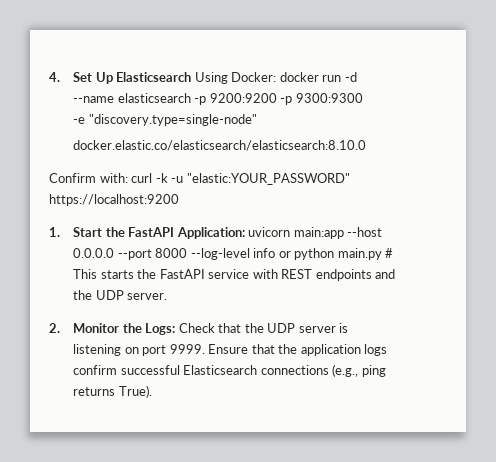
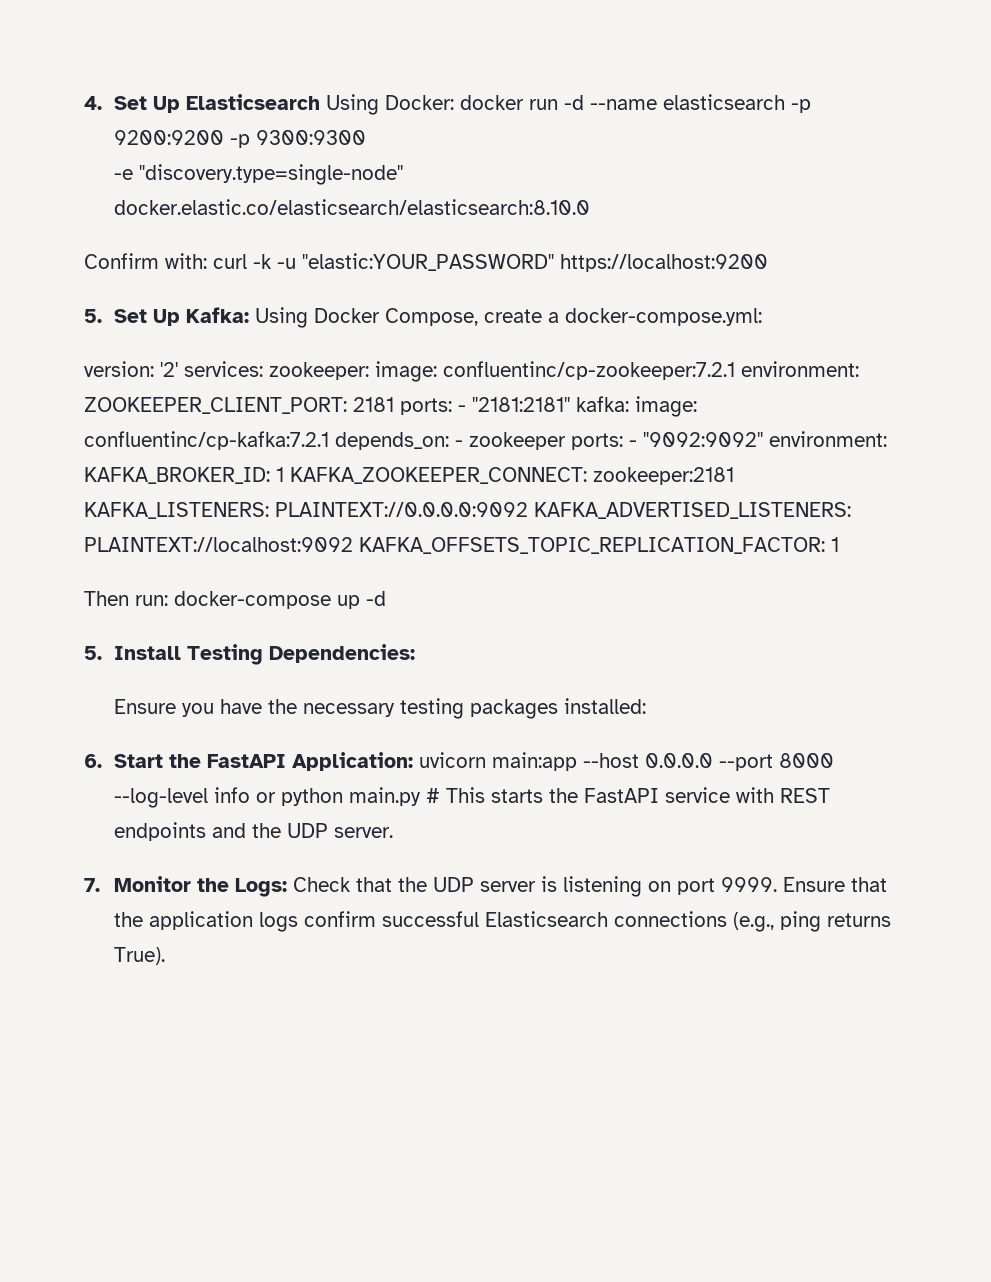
[49,227,60,237] 1. -> [84,307,763,328] [84,361,859,382] [84,396,697,417] [84,431,887,450] [84,467,734,485] [84,502,851,519] [84,537,839,554] [84,591,386,609] [84,644,416,665] [114,698,647,719] [84,754,102,768] 5. Set Up Kafka: Using Docker Compose, create a docker-compose.yml: // version: '2' services: zookeeper: image: confluentinc/cp-zookeeper:7.2.1 environment: ZOOKEEPER_CLIENT_PORT: 2181 ports: - "2181:2181" kafka: image: confluentinc/cp-kafka:7.2.1 depends_on: - zookeeper ports: - "9092:9092" environment: KAFKA_BROKER_ID: 1 KAFKA_ZOOKEEPER_CONNECT: zookeeper:2181 KAFKA_LISTENERS: PLAINTEXT://0.0.0.0:9092 KAFKA_ADVERTISED_LISTENERS: PLAINTEXT://localhost:9092 KAFKA_OFFSETS_TOPIC_REPLICATION_FACTOR: 1 // Then run: docker-compose up -d // 5. Install Testing Dependencies: // Ensure you have the necessary testing packages installed: // 6.
[49,323,60,333] 2. -> [84,878,100,892] 7.

